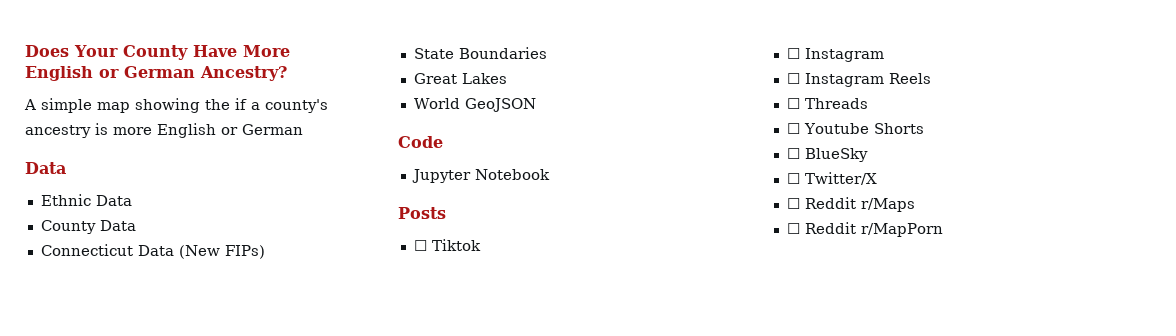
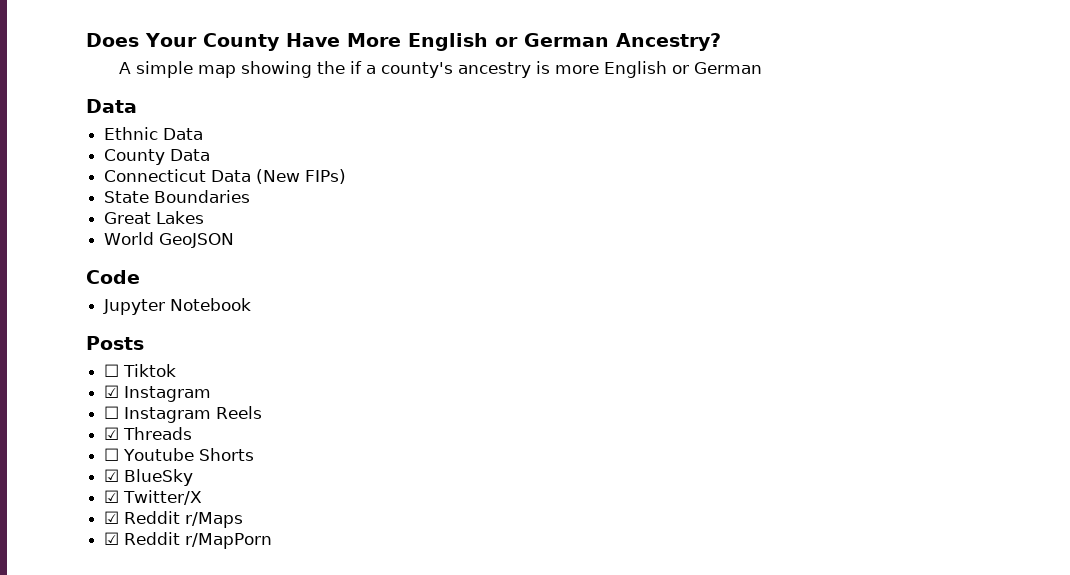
[786,48,800,59] ☐ -> [104,385,120,398] ☑
[786,98,800,109] ☐ -> [104,427,120,440] ☑
[786,148,800,159] ☐ -> [104,469,120,482] ☑
[786,173,800,184] ☐ -> [104,490,120,503] ☑
[786,198,800,209] ☐ -> [104,511,120,524] ☑
[786,223,800,234] ☐ -> [104,532,120,545] ☑

